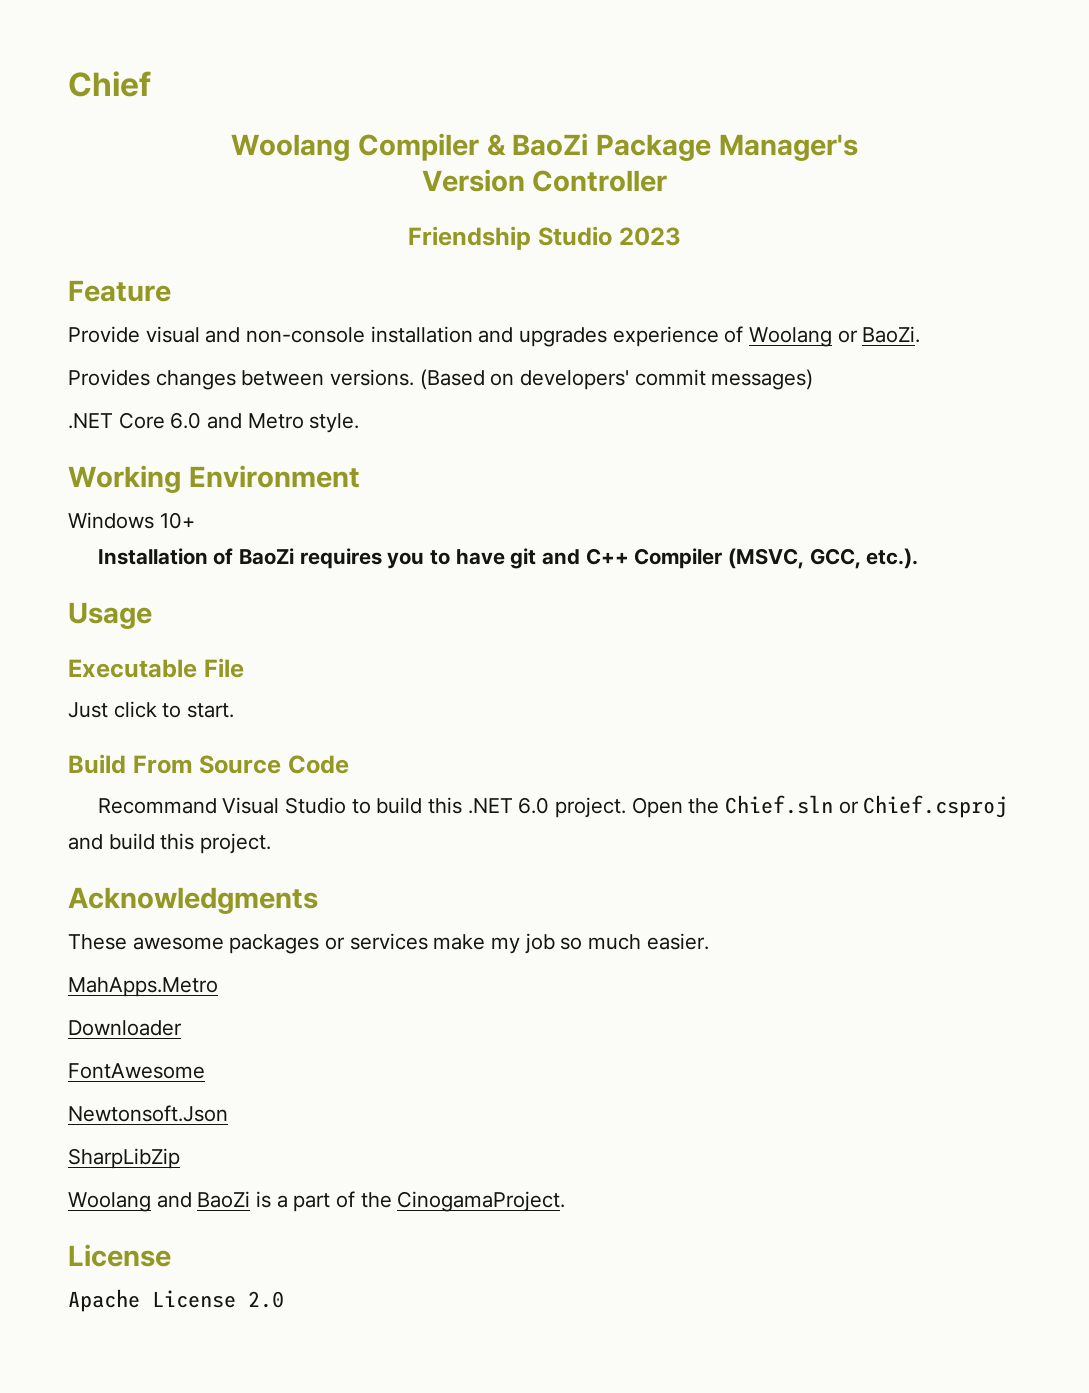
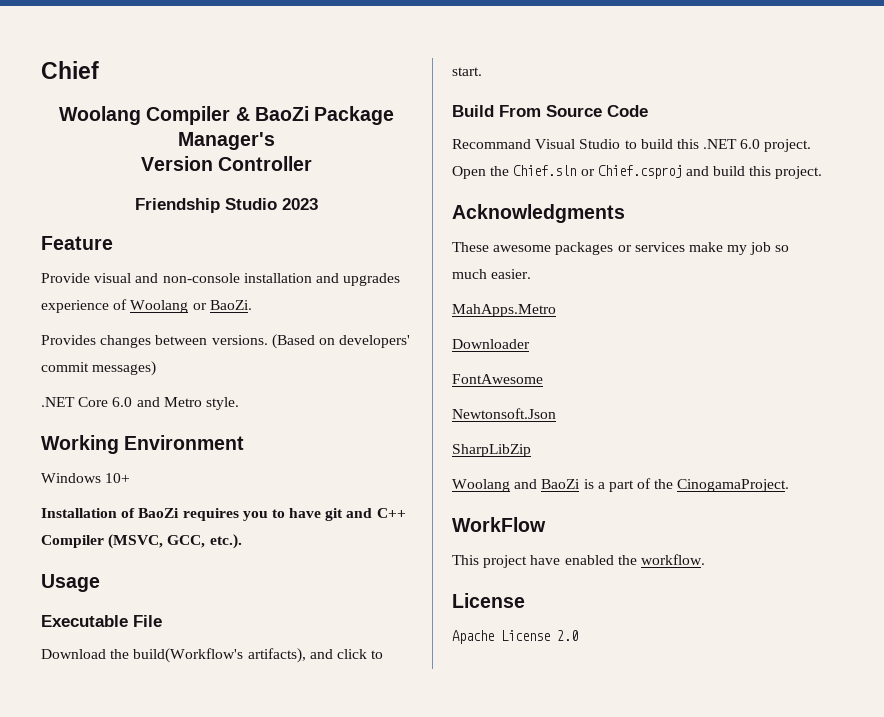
[68,702,108,718] Just -> [41,648,333,663] Download the build(Workflow's artifacts), and
(566, 1201) none -> [452,517,546,532] [452,554,705,568] // WorkFlow // This project have enabled the workflow.

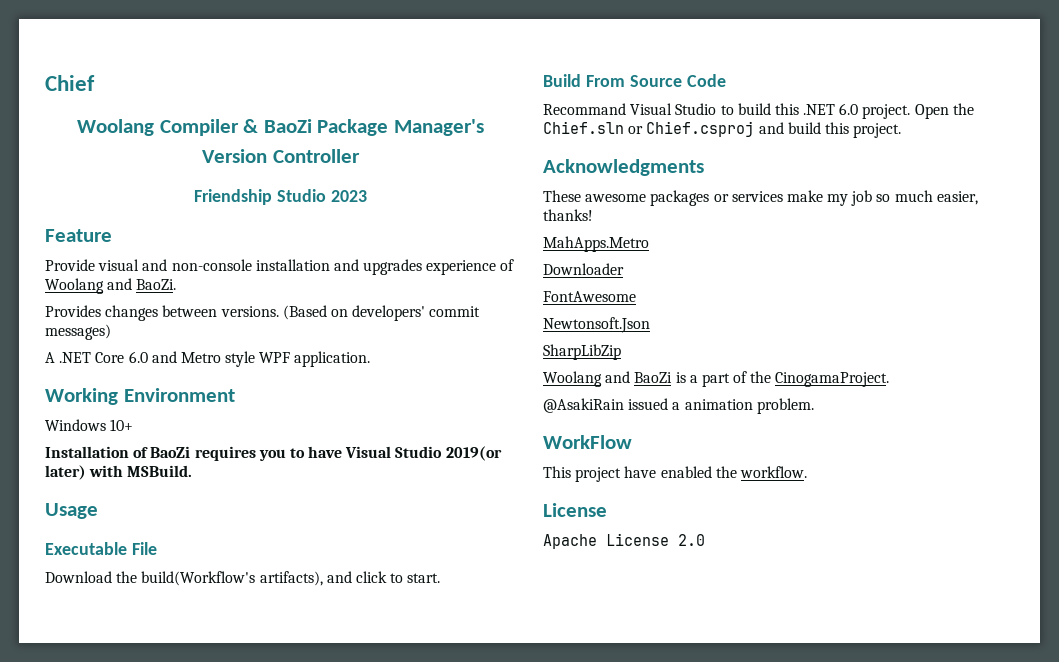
[192,303,207,310] or -> [107,278,133,290] and
(157, 368) none -> [45,352,55,363] A
[205,397,239,410] style. -> [225,351,371,367] style WPF application.
[325,508,406,521] [41,534,242,549] git and C++ Compiler (MSVC, GCC, etc.). -> [345,446,502,461] [45,465,193,480] Visual Studio 2019(or later) with MSBuild.
[491,269,532,279] easier. -> [936,191,978,205] [543,209,593,221] easier, thanks!
(790, 485) none -> [543,398,814,414] // @AsakiRain issued a animation problem.

